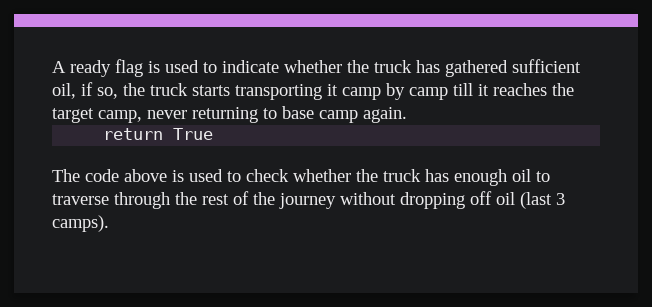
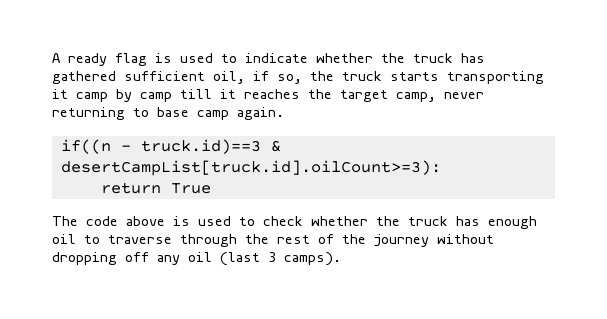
(407, 115) none -> [60,139,281,154] [60,160,441,176] // if((n - truck.id)==3 & desertCampList[truck.id].oilCount>=3):
(492, 198) none -> [157,255,180,265] any

